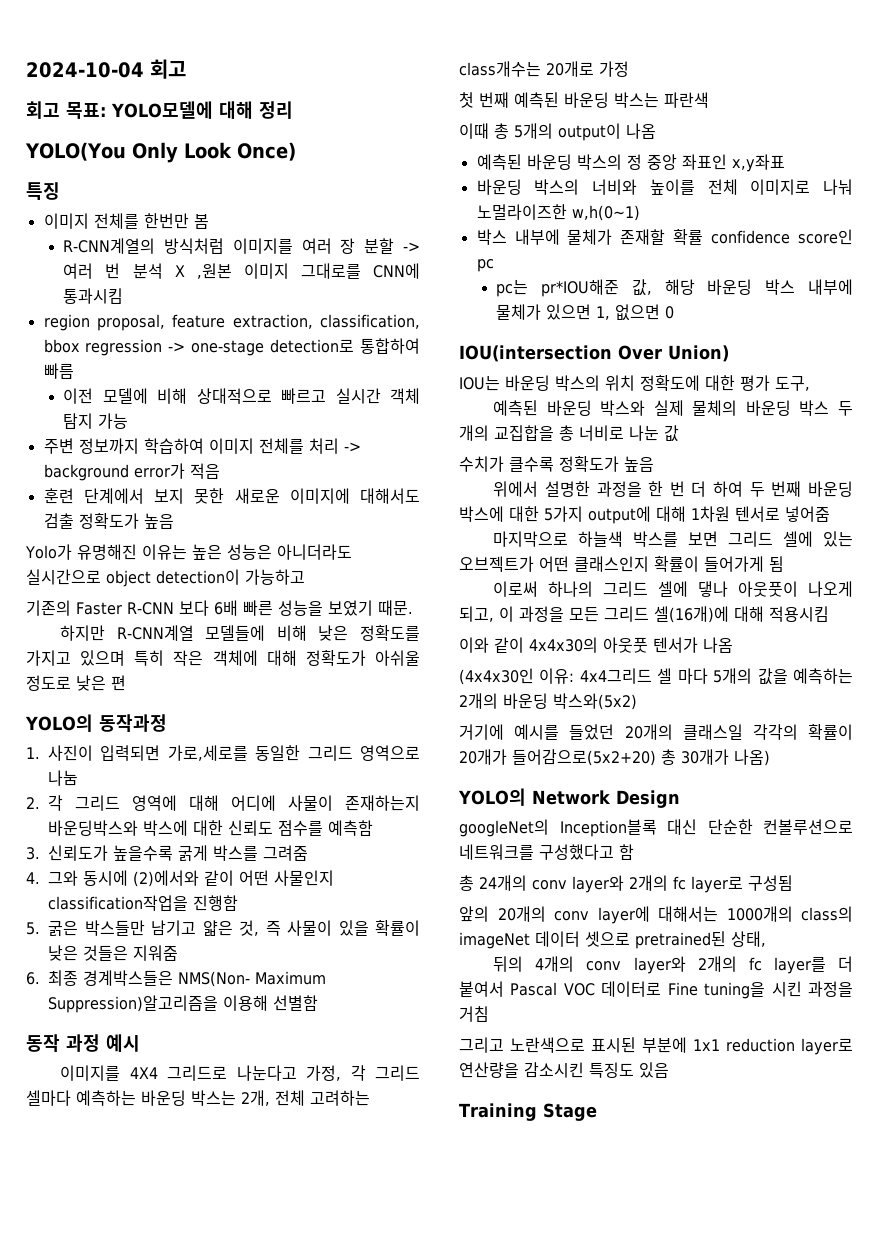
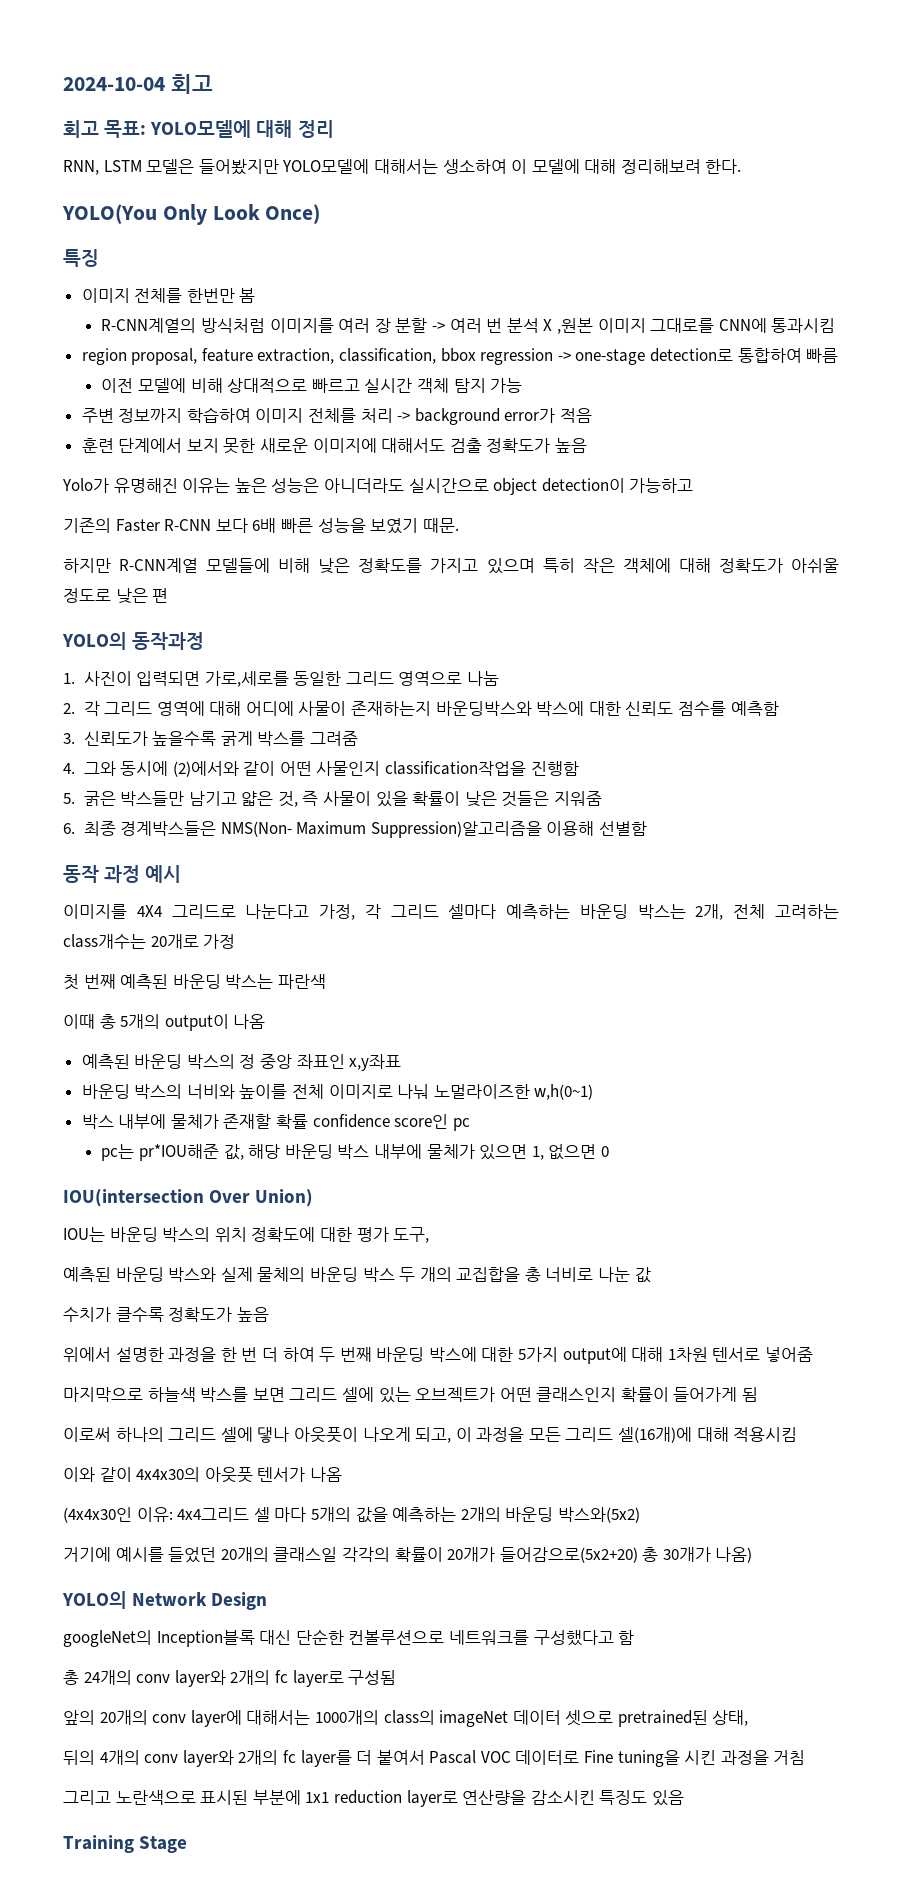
(293, 110) none -> [63,159,742,175] // RNN, LSTM 모델은 들어봤지만 YOLO모델에 대해서는 생소하여 이 모델에 대해 정리해보려 한다.

